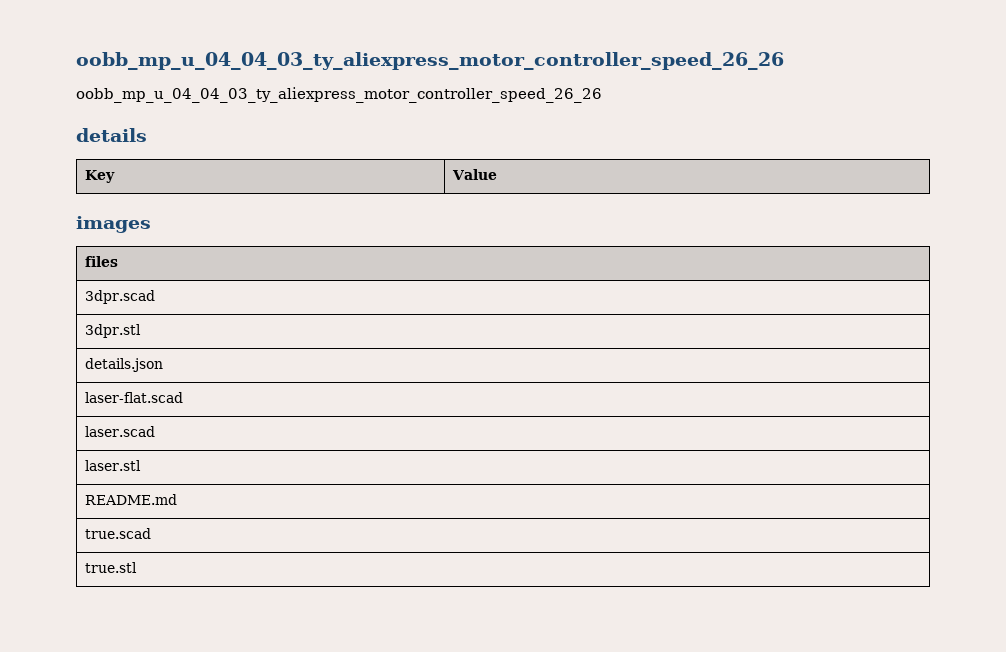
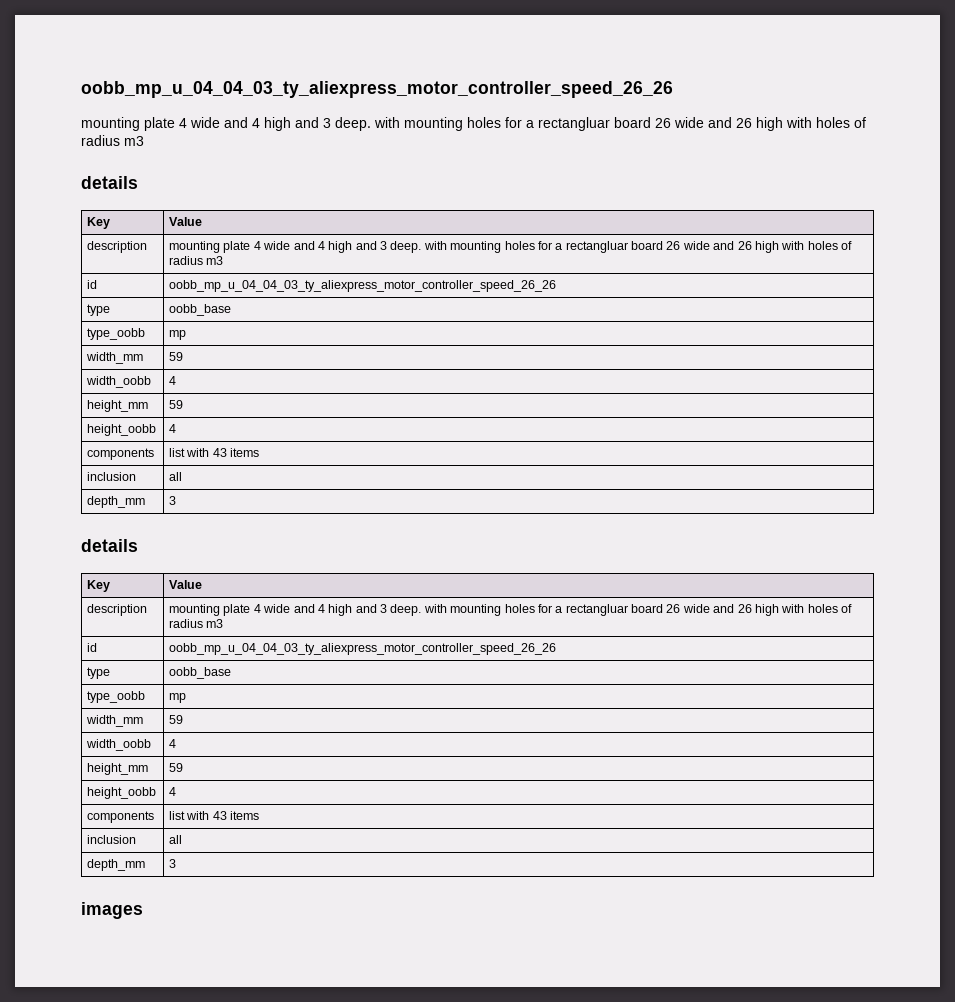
[76,52,784,70] [76,87,602,103] [76,128,147,142] [84,170,115,183] [451,169,497,180] [76,216,151,233] [84,256,118,267] [84,290,155,304] [84,324,141,338] [84,358,163,372] [84,392,183,403] [84,426,155,437] [84,460,141,471] [84,494,177,505] [84,528,151,539] [84,562,137,573] oobb_mp_u_04_04_03_ty_aliexpress_motor_controller_speed_26_26 // oobb_mp_u_04_04_03_ty_aliexpress_motor_controller_speed_26_26 // details // Key | Value // images // files // 3dpr.scad // 3dpr.stl // details.json // laser-flat.scad // laser.scad // laser.stl // README.md // true.scad // true.stl -> [81,81,673,98] [81,117,866,131] [81,135,144,146] [81,176,138,189] [87,217,111,229] [169,217,203,226] [87,241,148,253] [169,241,853,253] [169,256,224,265] [87,280,98,289] [169,280,557,292] [87,304,111,316] [169,304,232,316] [87,328,146,340] [169,330,187,340] [86,352,144,364] [169,352,184,361] [86,376,152,388] [169,376,177,385] [87,400,149,412] [169,400,184,409] [87,424,157,436] [169,424,177,433] [87,448,155,460] [169,448,260,457] [87,472,137,481] [169,472,183,481] [87,496,146,508] [169,496,177,505] [81,539,138,552] [87,580,111,592] [169,580,203,589] [87,604,148,616] [169,604,853,616] [169,619,224,628] [87,643,98,652] [169,643,557,655] [87,667,111,679] [169,667,232,679] [87,691,146,703] [169,693,187,703] [86,715,144,727] [169,715,184,724] [86,739,152,751] [169,739,177,748] [87,763,149,775] [169,763,184,772] [87,787,157,799] [169,787,177,796] [87,811,155,823] [169,811,260,820] [87,835,137,844] [169,835,183,844] [87,859,146,871] [169,859,177,868] [81,902,143,919] oobb_mp_u_04_04_03_ty_aliexpress_motor_controller_speed_26_26 // mounting plate 4 wide and 4 high and 3 deep. with mounting holes for a rectangluar board 26 wide and 26 high with holes of radius m3 // details // Key | Value // description | mounting plate 4 wide and 4 high and 3 deep. with mounting holes for a rectangluar board 26 wide and 26 high with holes of radius m3 // id | oobb_mp_u_04_04_03_ty_aliexpress_motor_controller_speed_26_26 // type | oobb_base // type_oobb | mp // width_mm | 59 // width_oobb | 4 // height_mm | 59 // height_oobb | 4 // components | list with 43 items // inclusion | all // depth_mm | 3 // details // Key | Value // description | mounting plate 4 wide and 4 high and 3 deep. with mounting holes for a rectangluar board 26 wide and 26 high with holes of radius m3 // id | oobb_mp_u_04_04_03_ty_aliexpress_motor_controller_speed_26_26 // type | oobb_base // type_oobb | mp // width_mm | 59 // width_oobb | 4 // height_mm | 59 // height_oobb | 4 // components | list with 43 items // inclusion | all // depth_mm | 3 // images

